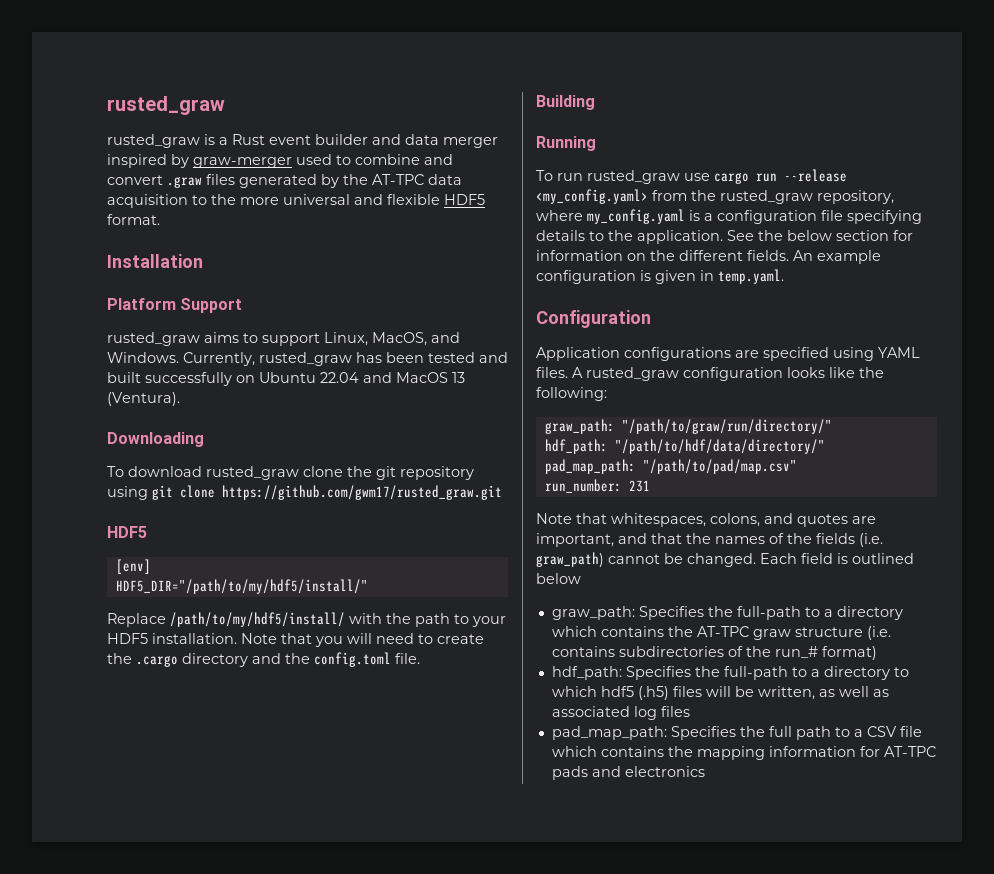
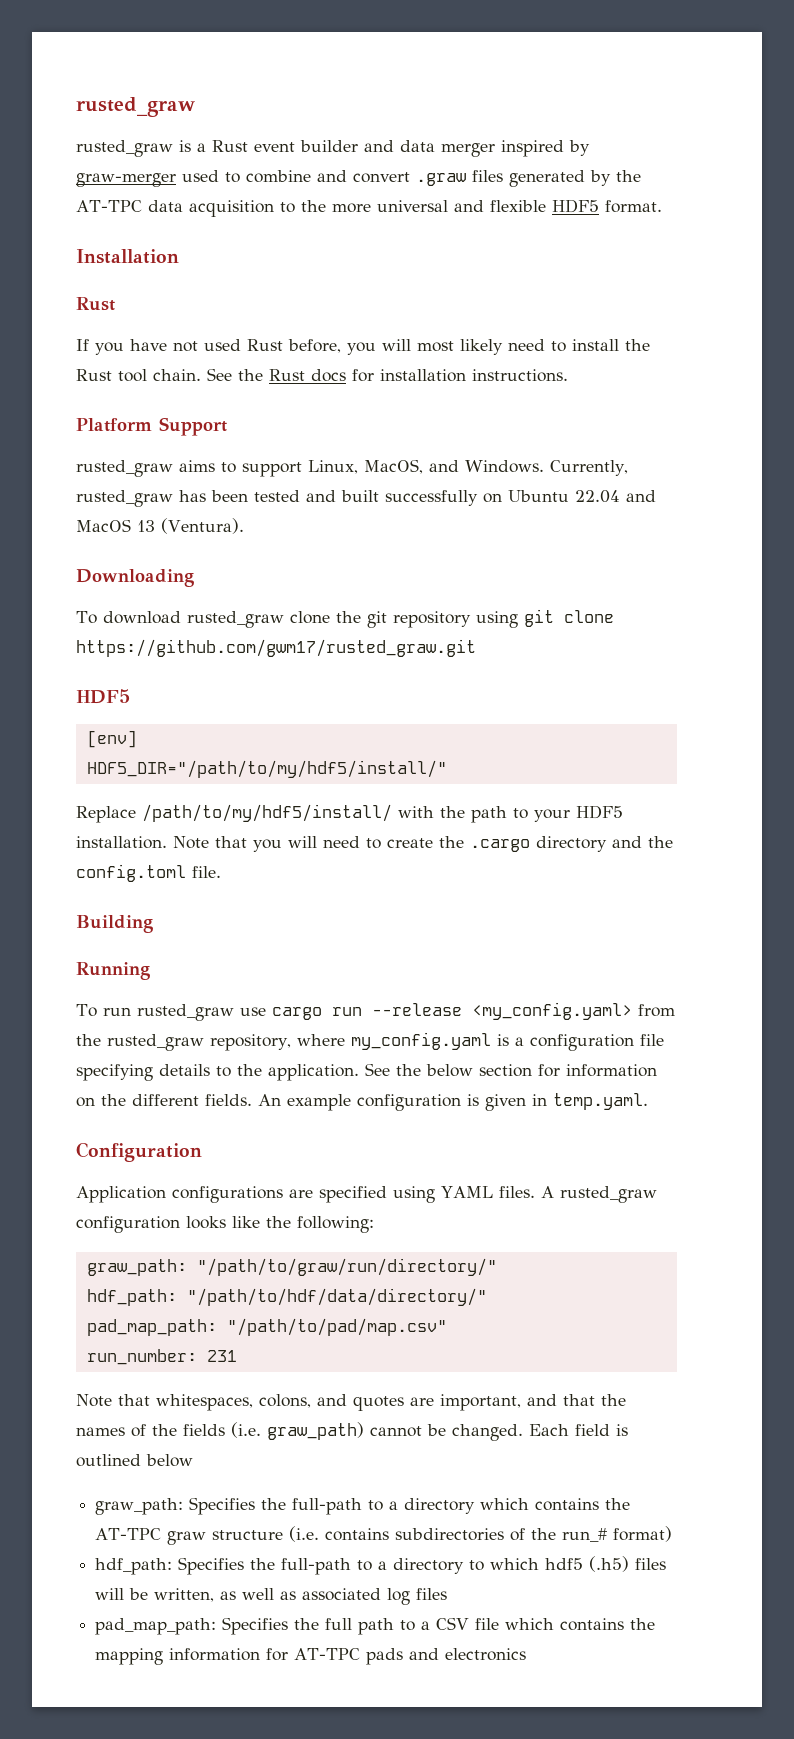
(203, 261) none -> [76,297,115,311] [76,339,650,355] [76,368,568,382] // Rust // If you have not used Rust before, you will most likely need to install the Rust tool chain. See the Rust docs for installation instructions.

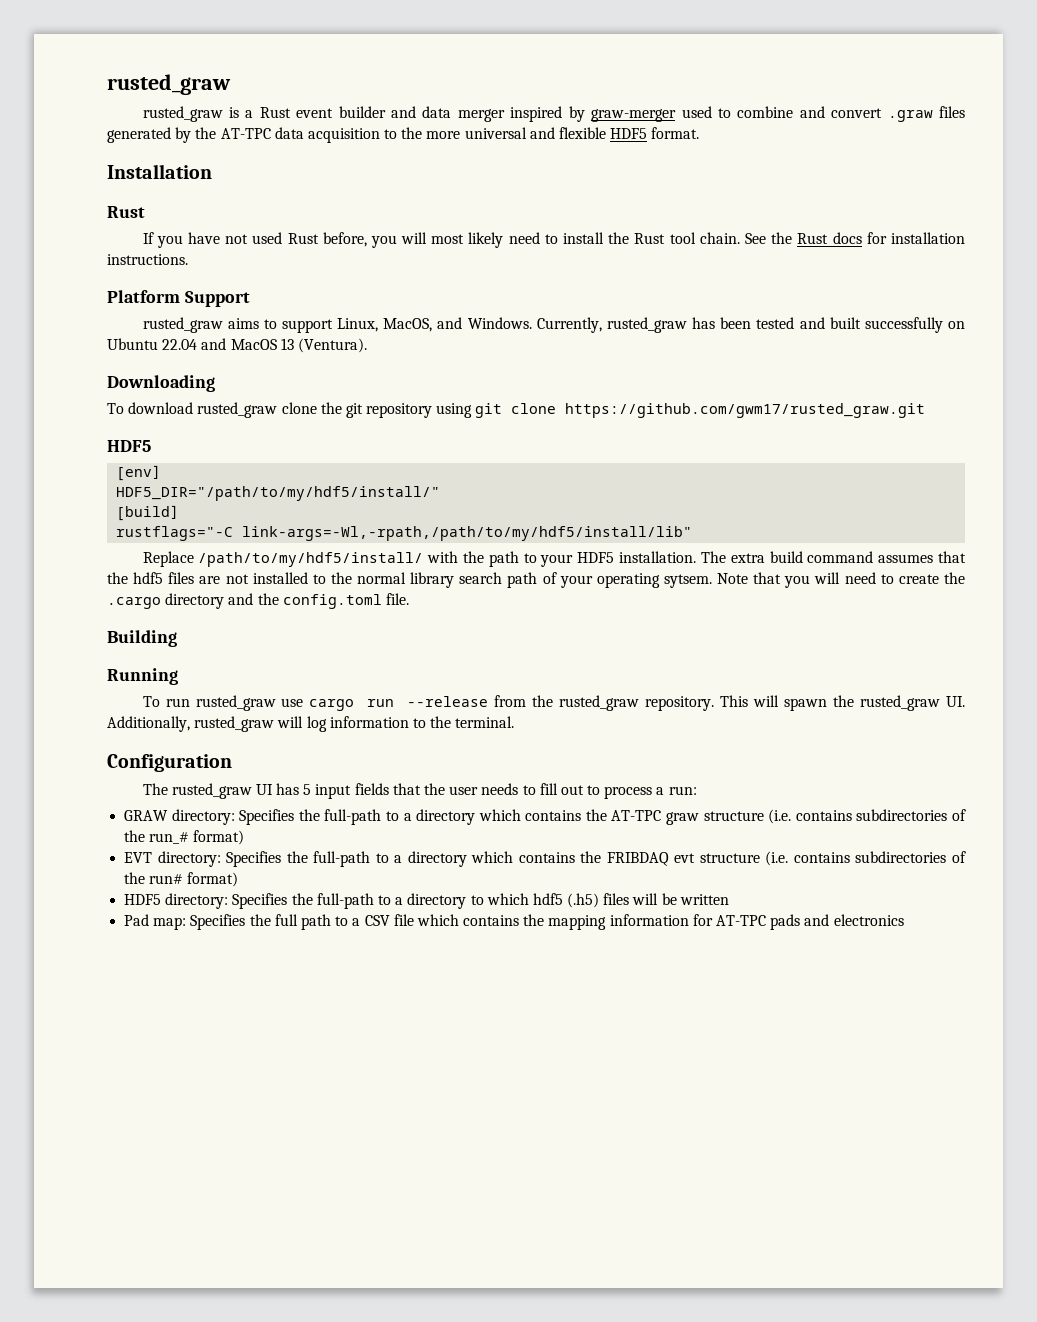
(447, 769) none -> [116,505,180,521] [116,526,693,541] // [build] // rustflags="-C link-args=-Wl,-rpath,/path/to/my/hdf5/install/lib"
(167, 842) none -> [700,551,966,563] [107,572,712,588] The extra build command assumes that the hdf5 files are not installed to the normal library search path of your operating sytsem.
[471,1002,632,1020] <my_config.yaml> -> (489, 701) none
[210,1032,664,1051] [76,1063,657,1081] [76,1093,648,1111] [76,1142,202,1162] [76,1186,657,1203] [76,1216,374,1233] [86,1258,497,1276] [86,1288,487,1306] [86,1318,447,1336] [86,1349,237,1365] [76,1394,626,1411] [76,1422,628,1441] [76,1454,193,1467] [95,1498,184,1515] repository, where my_config.yaml is a configuration file specifying details to the application. See the below section for information on the different fields. An example configuration is given in temp.yaml. // Configuration // Application configurations are specified using YAML files. A rusted_graw configuration looks like the following: // graw_path: "/path/to/graw/run/directory/" // hdf_path: "/path/to/hdf/data/directory/" // pad_map_path: "/path/to/pad/map.csv" // run_number: 231 // Note that whitespaces, colons, and quotes are important, and that the names of the fields (i.e. graw_path) cannot be changed. Each field is outlined below // graw_path: -> [645,695,965,711] [107,716,515,732] [107,754,232,772] [142,783,697,799] [124,809,235,825] repository. This will spawn the rusted_graw UI. Additionally, rusted_graw will log information to the terminal. // Configuration // The rusted_graw UI has 5 input fields that the user needs to fill out to process a run: // GRAW directory:
[95,1558,173,1575] hdf_path: -> [124,851,966,867] [124,872,239,887] [124,893,229,909] EVT directory: Specifies the full-path to a directory which contains the FRIBDAQ evt structure (i.e. contains subdirectories of the run# format) // HDF5 directory:
[154,1588,448,1605] [95,1618,217,1635] written, as well as associated log files // pad_map_path: -> [679,894,729,905] [124,914,187,930] written // Pad map:

